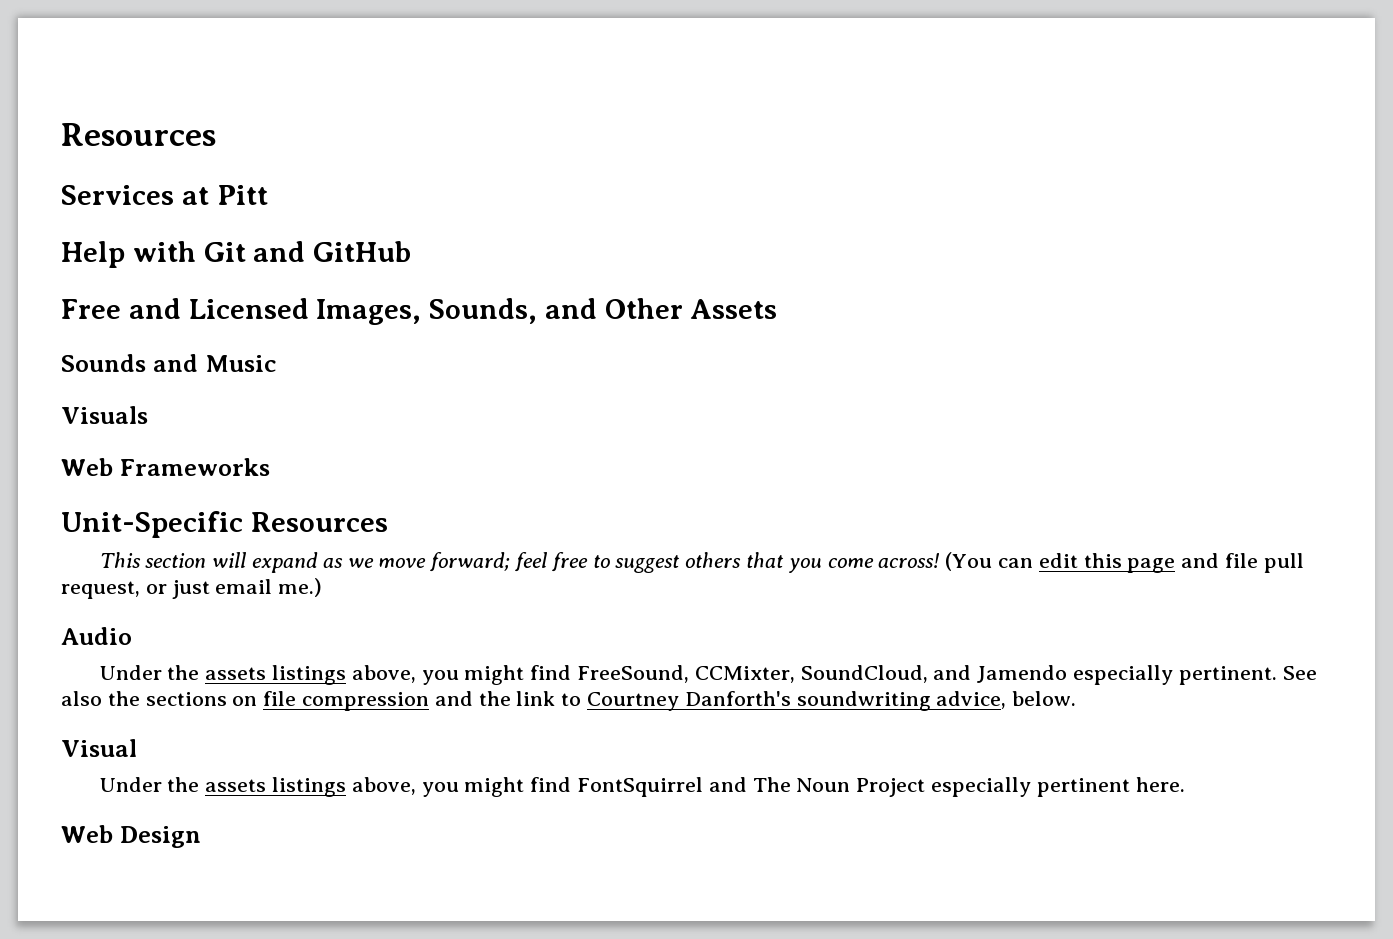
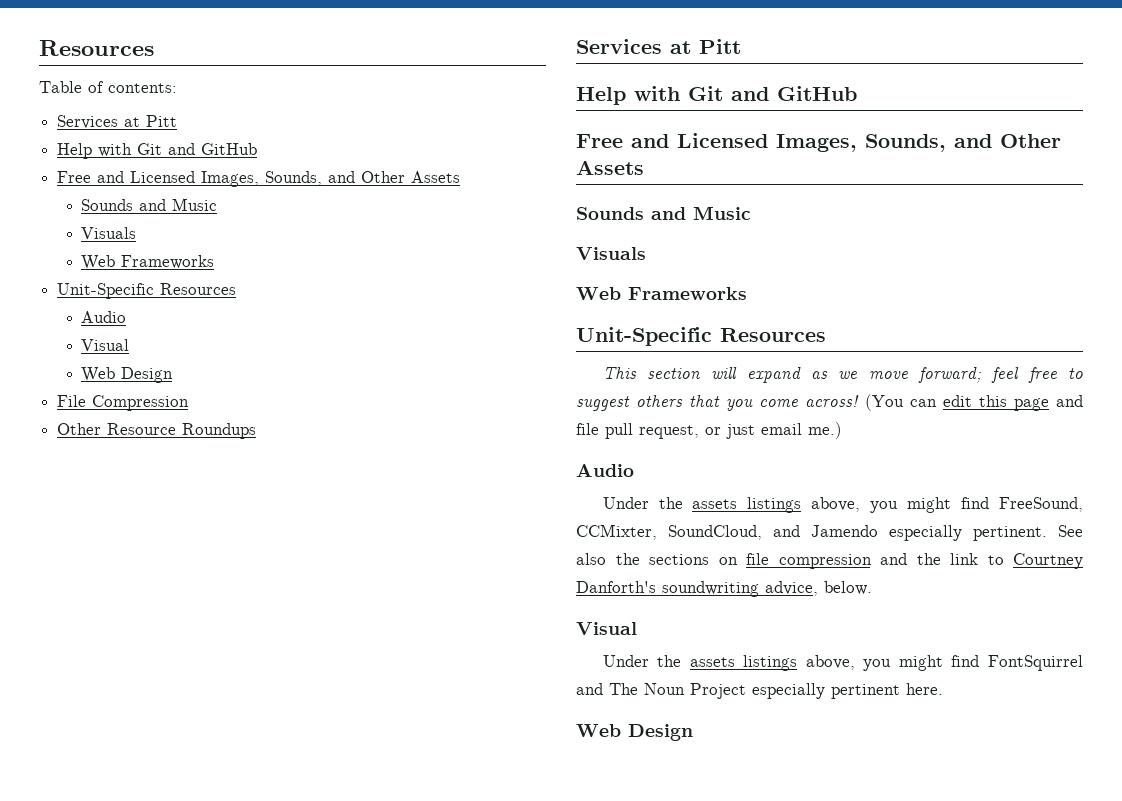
[61,123,216,146] Resources -> [39,40,154,56] [39,81,177,93] [57,115,178,129] [57,143,258,159] [57,171,461,187] [81,198,218,211] [81,227,137,239] [81,255,215,270] [57,283,237,299] [81,311,127,323] [81,339,130,351] [81,367,174,383] [57,395,190,411] [57,423,257,439] Resources // Table of contents: // Services at Pitt // Help with Git and GitHub // Free and Licensed Images, Sounds, and Other Assets // Sounds and Music // Visuals // Web Frameworks // Unit-Specific Resources // Audio // Visual // Web Design // File Compression // Other Resource Roundups

